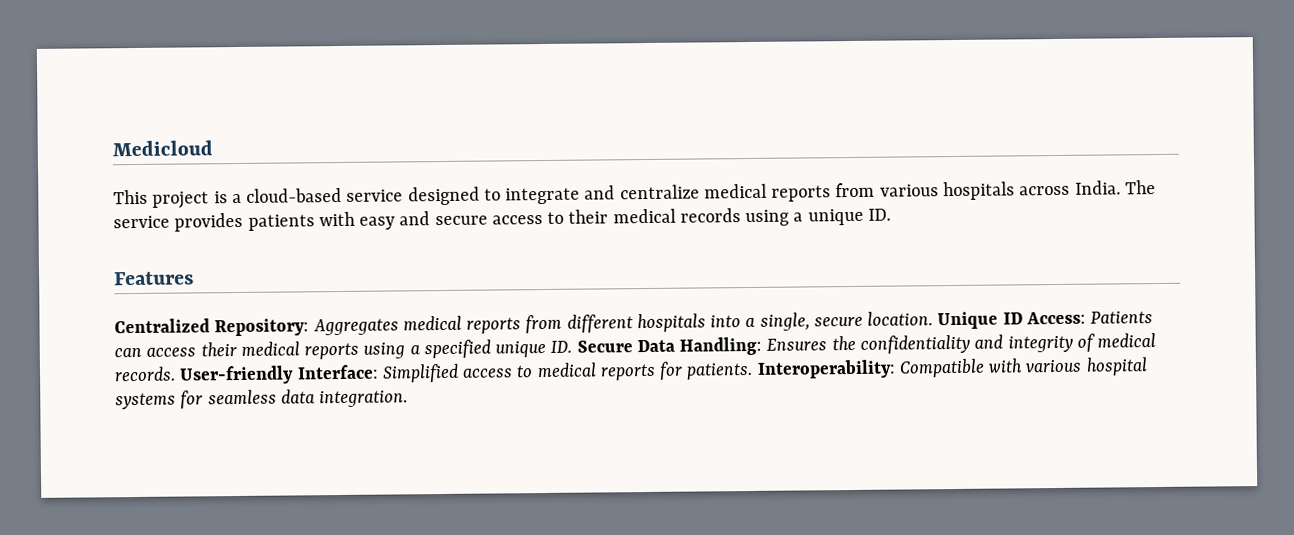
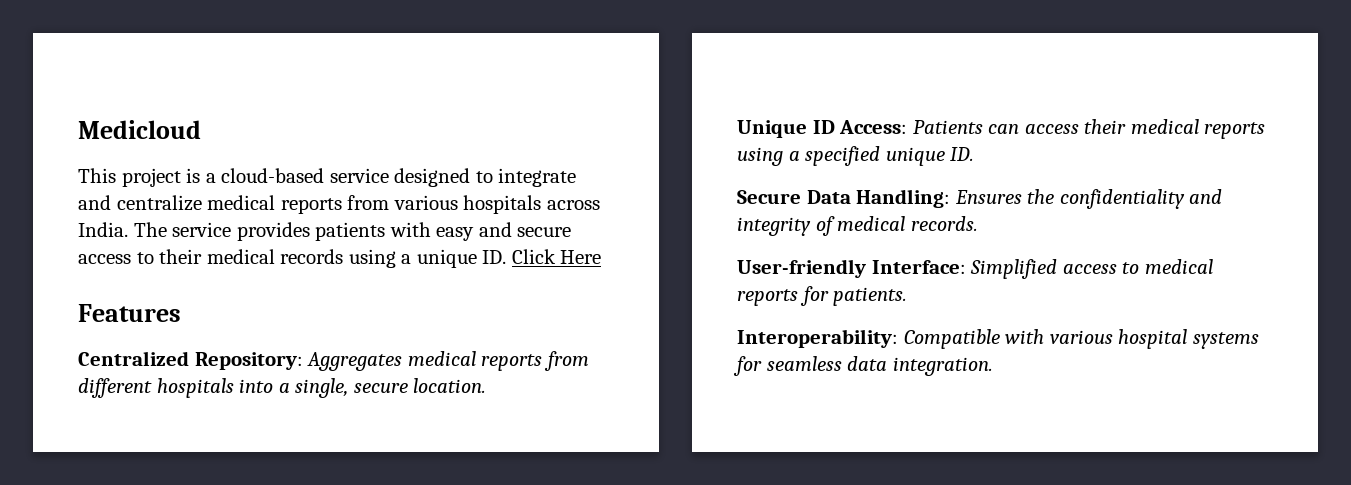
(891, 214) none -> [511,249,602,264] Click Here
(934, 318) none -> (487, 385) //
(573, 346) none -> (975, 154) //
(176, 374) none -> (978, 223) //
(754, 371) none -> (908, 296) //

